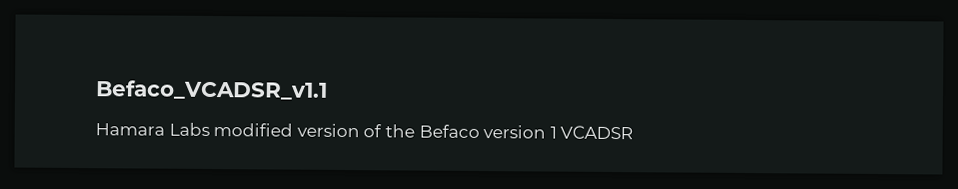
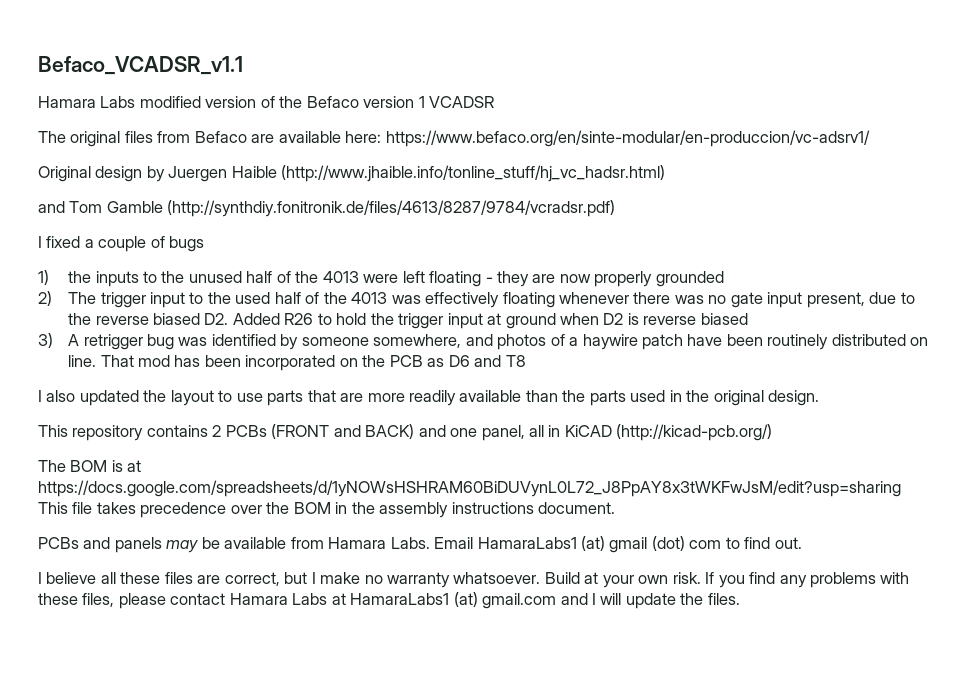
(634, 132) none -> [38,130,870,147] [38,165,666,182] [38,200,616,217] [38,236,205,252] [38,270,724,287] [38,291,915,308] [68,313,748,329] [38,333,929,350] [68,355,526,371] [38,390,820,406] [38,424,773,441] [38,460,142,472] [38,480,901,497] [38,502,616,518] [38,536,802,553] [38,572,910,588] [38,592,740,609] // The original files from Befaco are available here: https://www.befaco.org/en/sinte-modular/en-produccion/vc-adsrv1/ // Original design by Juergen Haible (http://www.jhaible.info/tonline_stuff/hj_vc_hadsr.html) // and Tom Gamble (http://synthdiy.fonitronik.de/files/4613/8287/9784/vcradsr.pdf) // I fixed a couple of bugs // 1) the inputs to the unused half of the 4013 were left floating - they are now properly grounded // 2) The trigger input to the used half of the 4013 was effectively floating whenever there was no gate input present, due to the reverse biased D2. Added R26 to hold the trigger input at ground when D2 is reverse biased // 3) A retrigger bug was identified by someone somewhere, and photos of a haywire patch have been routinely distributed on line. That mod has been incorporated on the PCB as D6 and T8 // I also updated the layout to use parts that are more readily available than the parts used in the original design. // This repository contains 2 PCBs (FRONT and BACK) and one panel, all in KiCAD (http://kicad-pcb.org/) // The BOM is at https://docs.google.com/spreadsheets/d/1yNOWsHSHRAM60BiDUVynL0L72_J8PpAY8x3tWKFwJsM/edit?usp=sharing This file takes precedence over the BOM in the assembly instructions document. // PCBs and panels may be available from Hamara Labs. Email HamaraLabs1 (at) gmail (dot) com to find out. // I believe all these files are correct, but I make no warranty whatsoever. Build at your own risk. If you find any problems with these files, please contact Hamara Labs at HamaraLabs1 (at) gmail.com and I will update the files.

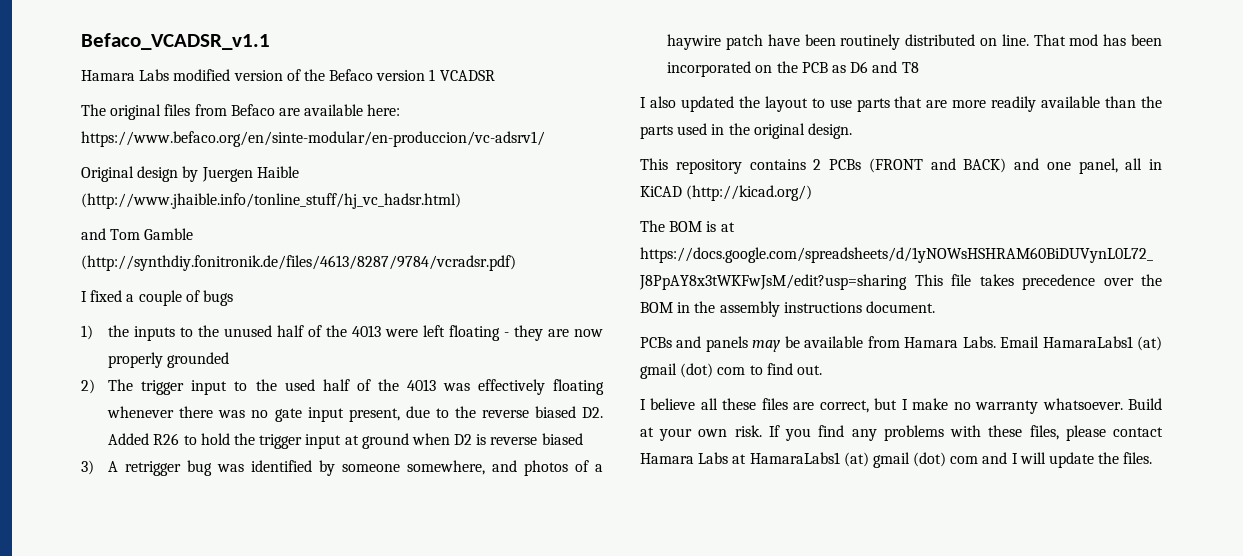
[616,424,773,441] (http://kicad-pcb.org/) -> [686,185,813,201] (http://kicad.org/)
[482,593,557,609] gmail.com -> [872,452,979,468] gmail (dot) com

